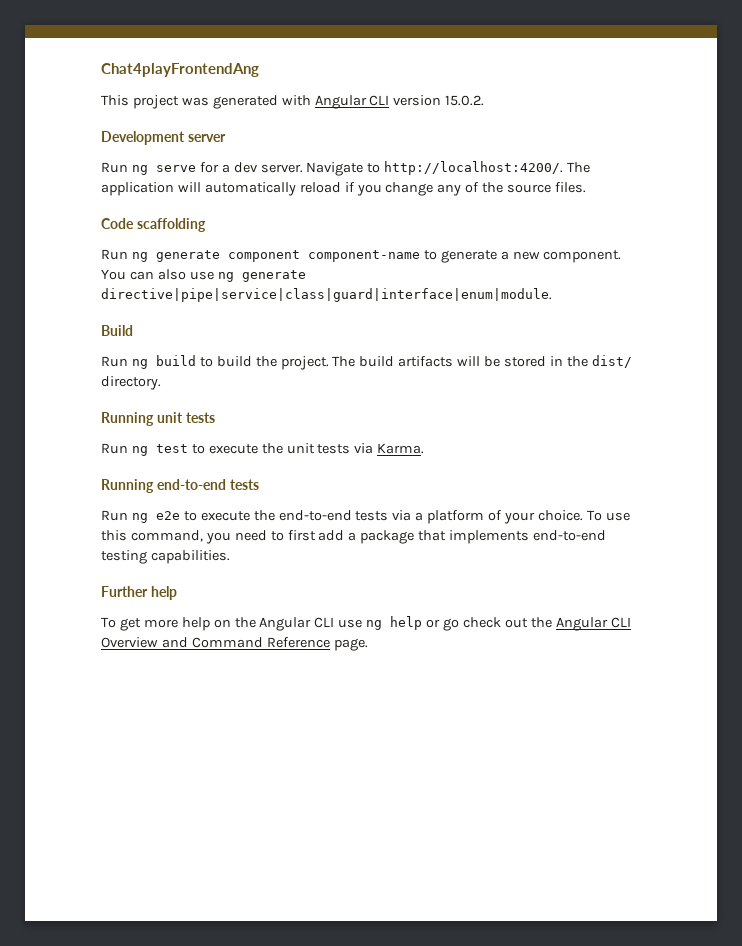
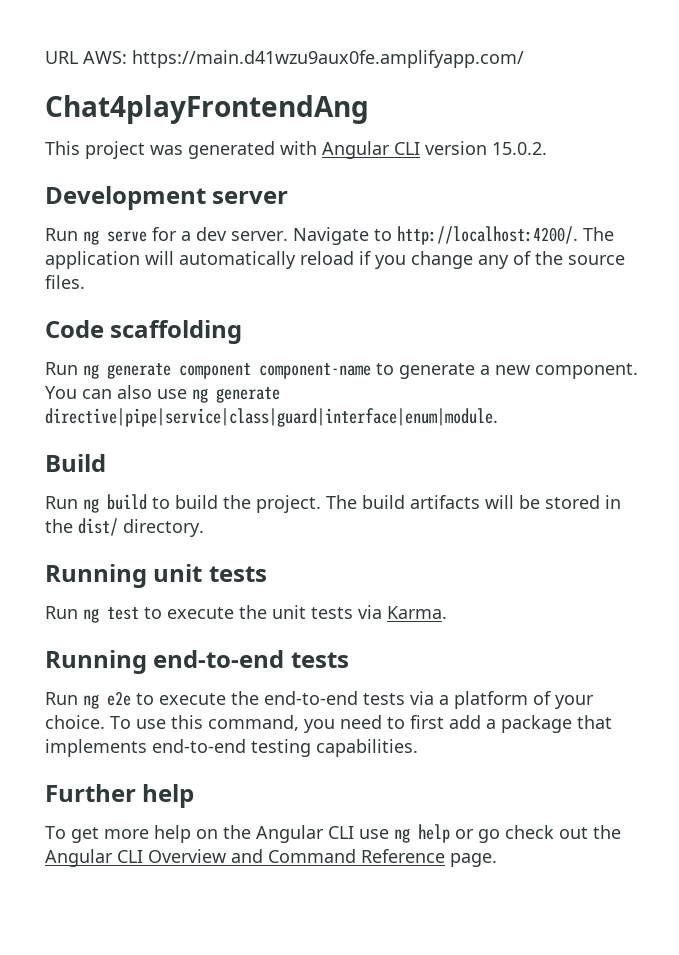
(101, 70) none -> [45,50,524,68] URL AWS: https://main.d41wzu9aux0fe.amplifyapp.com/ //

